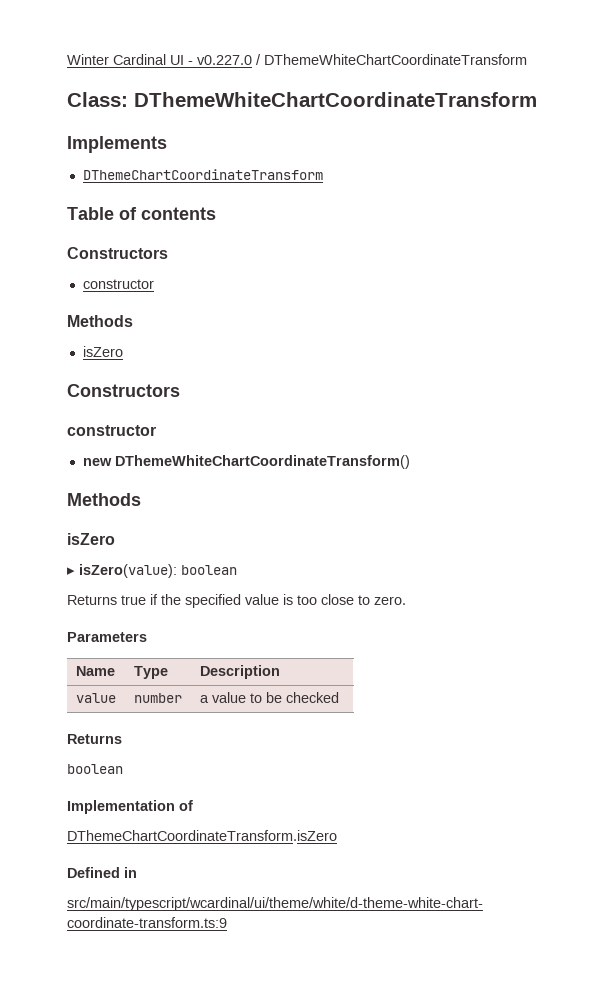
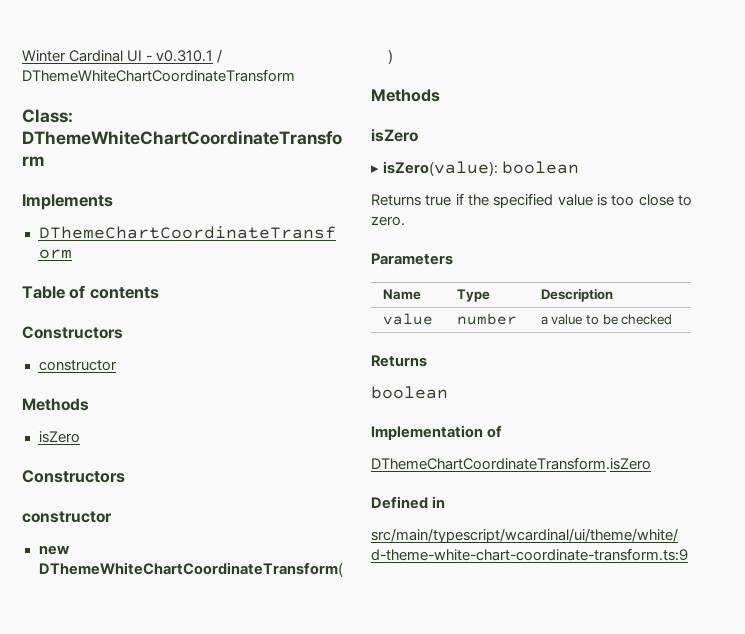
[197,55,252,65] v0.227.0 -> [156,50,214,62] v0.310.1

